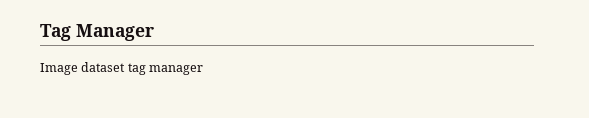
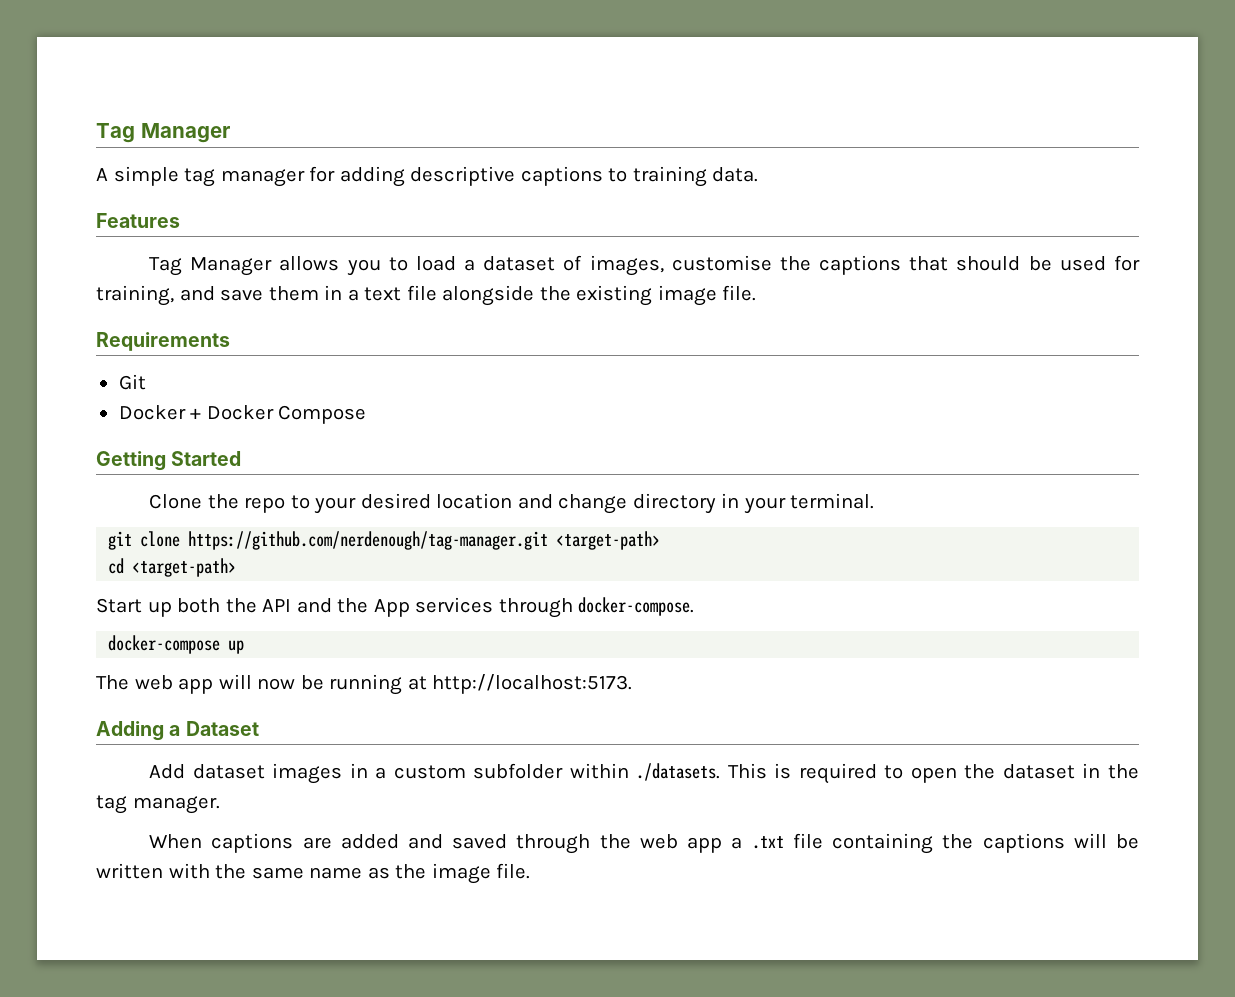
[40,62,204,75] Image dataset tag manager -> [96,166,759,187] [96,213,180,228] [149,255,1141,276] [96,285,757,306] [96,332,230,351] [118,374,146,390] [118,405,367,424] [96,451,242,471] [149,493,875,514] [108,531,661,550] [108,558,237,577] [96,597,695,618] [108,635,245,654] [96,674,633,695] [96,721,259,741] [149,763,1140,784] [96,795,220,814] [149,833,1139,854] [96,863,531,884] A simple tag manager for adding descriptive captions to training data. // Features // Tag Manager allows you to load a dataset of images, customise the captions that should be used for training, and save them in a text file alongside the existing image file. // Requirements // Git // Docker + Docker Compose // Getting Started // Clone the repo to your desired location and change directory in your terminal. // git clone https://github.com/nerdenough/tag-manager.git <target-path> // cd <target-path> // Start up both the API and the App services through docker-compose. // docker-compose up // The web app will now be running at http://localhost:5173. // Adding a Dataset // Add dataset images in a custom subfolder within ./datasets. This is required to open the dataset in the tag manager. // When captions are added and saved through the web app a .txt file containing the captions will be written with the same name as the image file.

